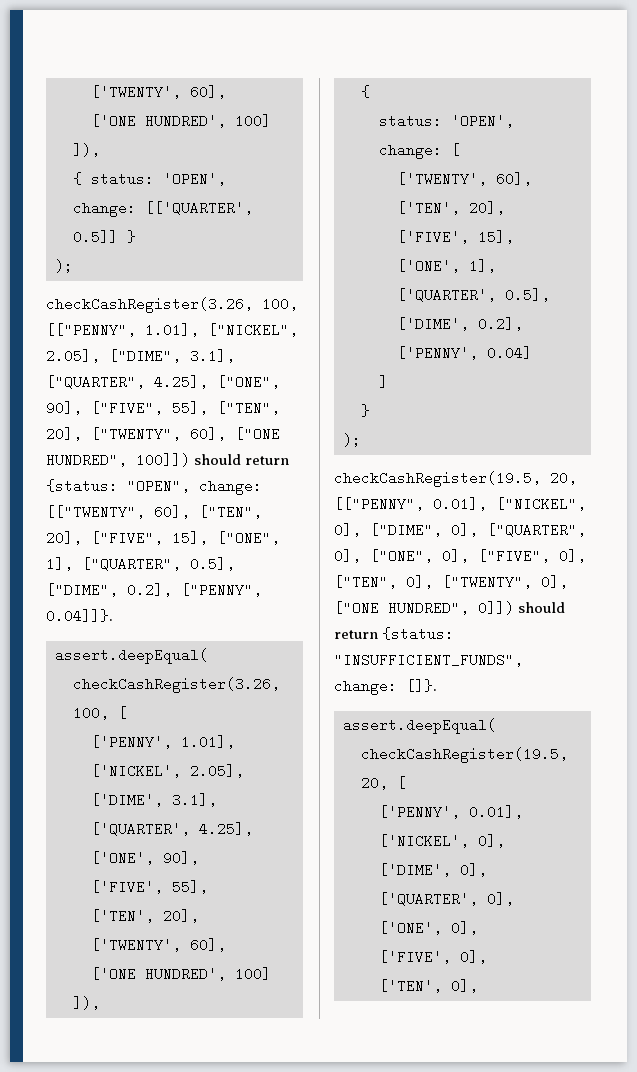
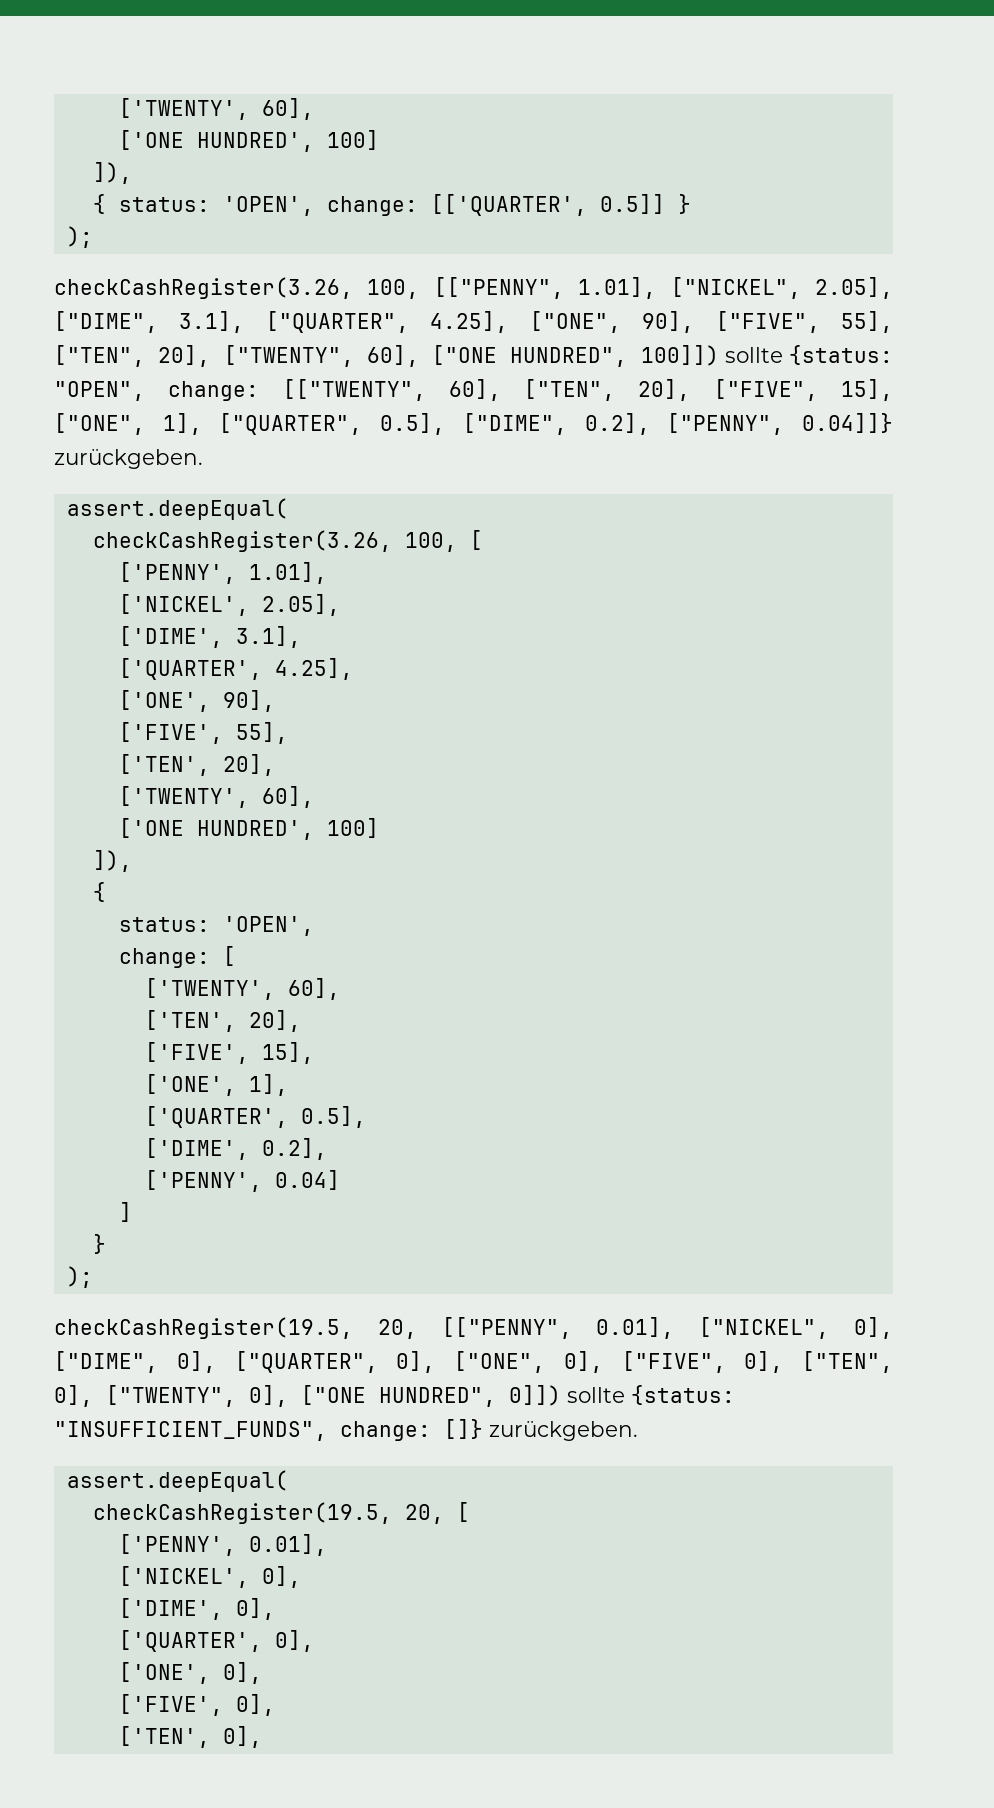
[194,454,290,465] should return -> [724,347,783,363] sollte
[46,609,113,623] 0.04]]}. -> [801,413,893,433] [54,449,203,469] 0.04]]} zurückgeben.
[518,602,566,613] [334,630,378,639] should return -> [567,1387,625,1403] sollte
[406,679,437,693] []}. -> [444,1419,638,1441] []} zurückgeben.

